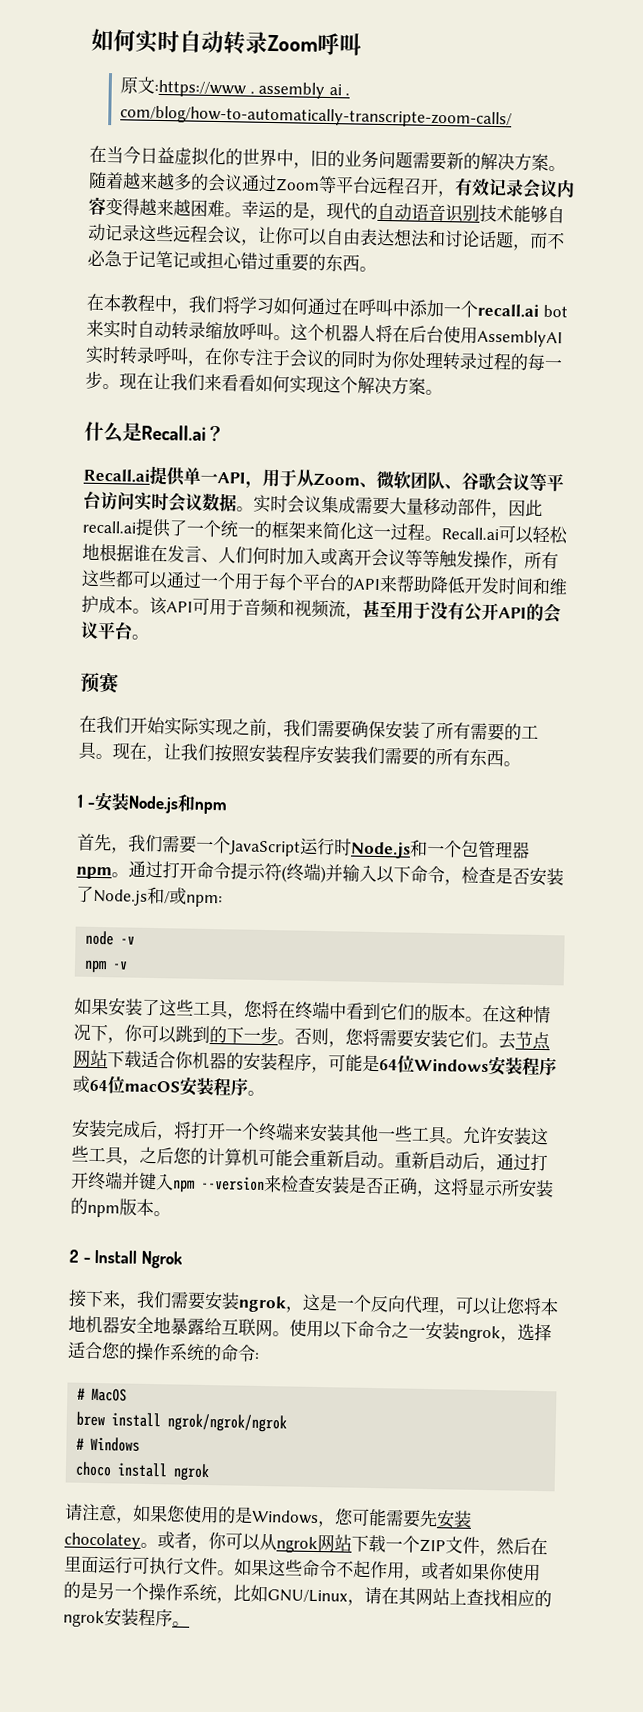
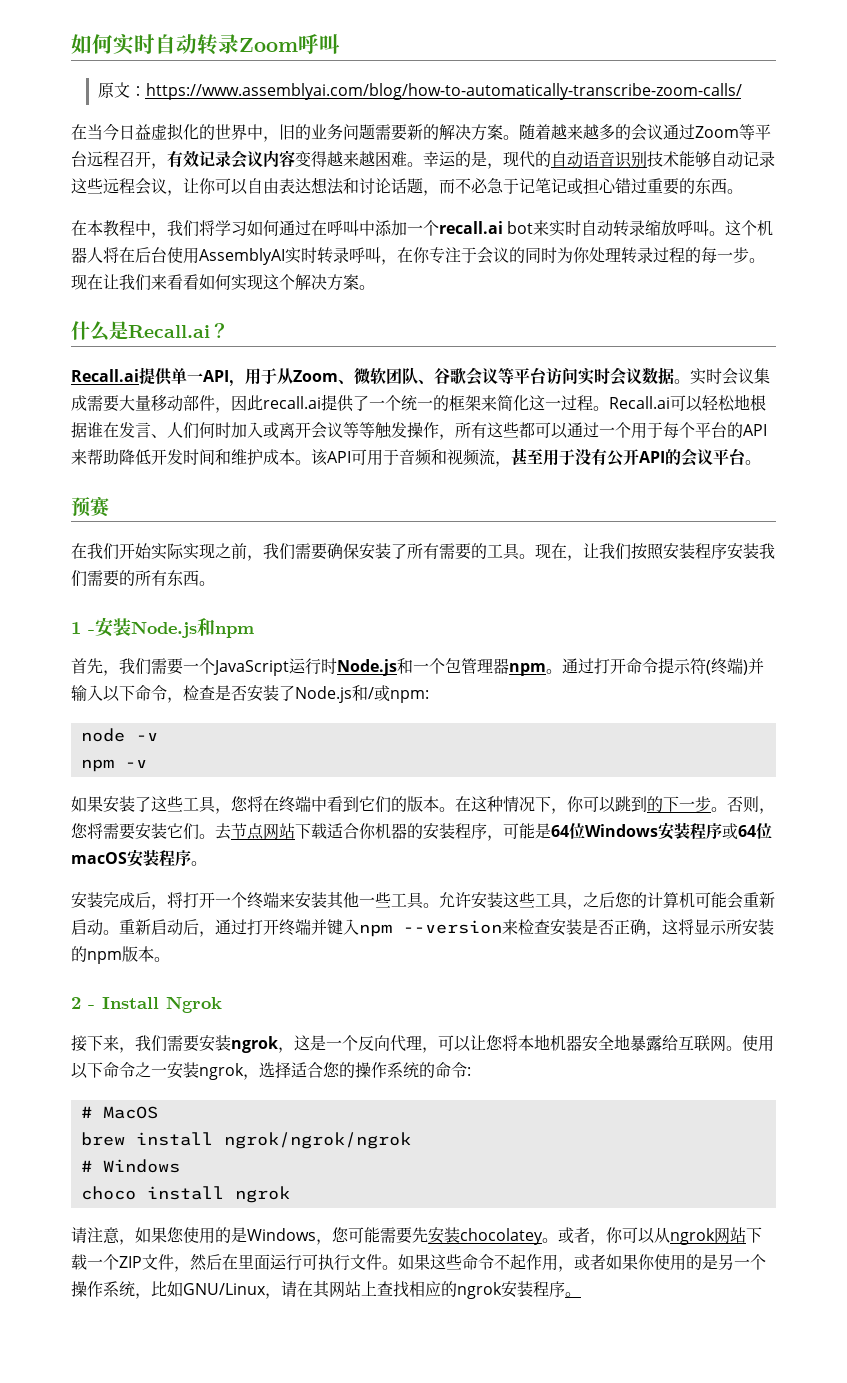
[154,79,351,99] [120,105,513,129] :https://www . assembly ai . com/blog/how-to-automatically-transcripte-zoom-calls/ -> [129,83,742,100] ：https://www.assemblyai.com/blog/how-to-automatically-transcribe-zoom-calls/

